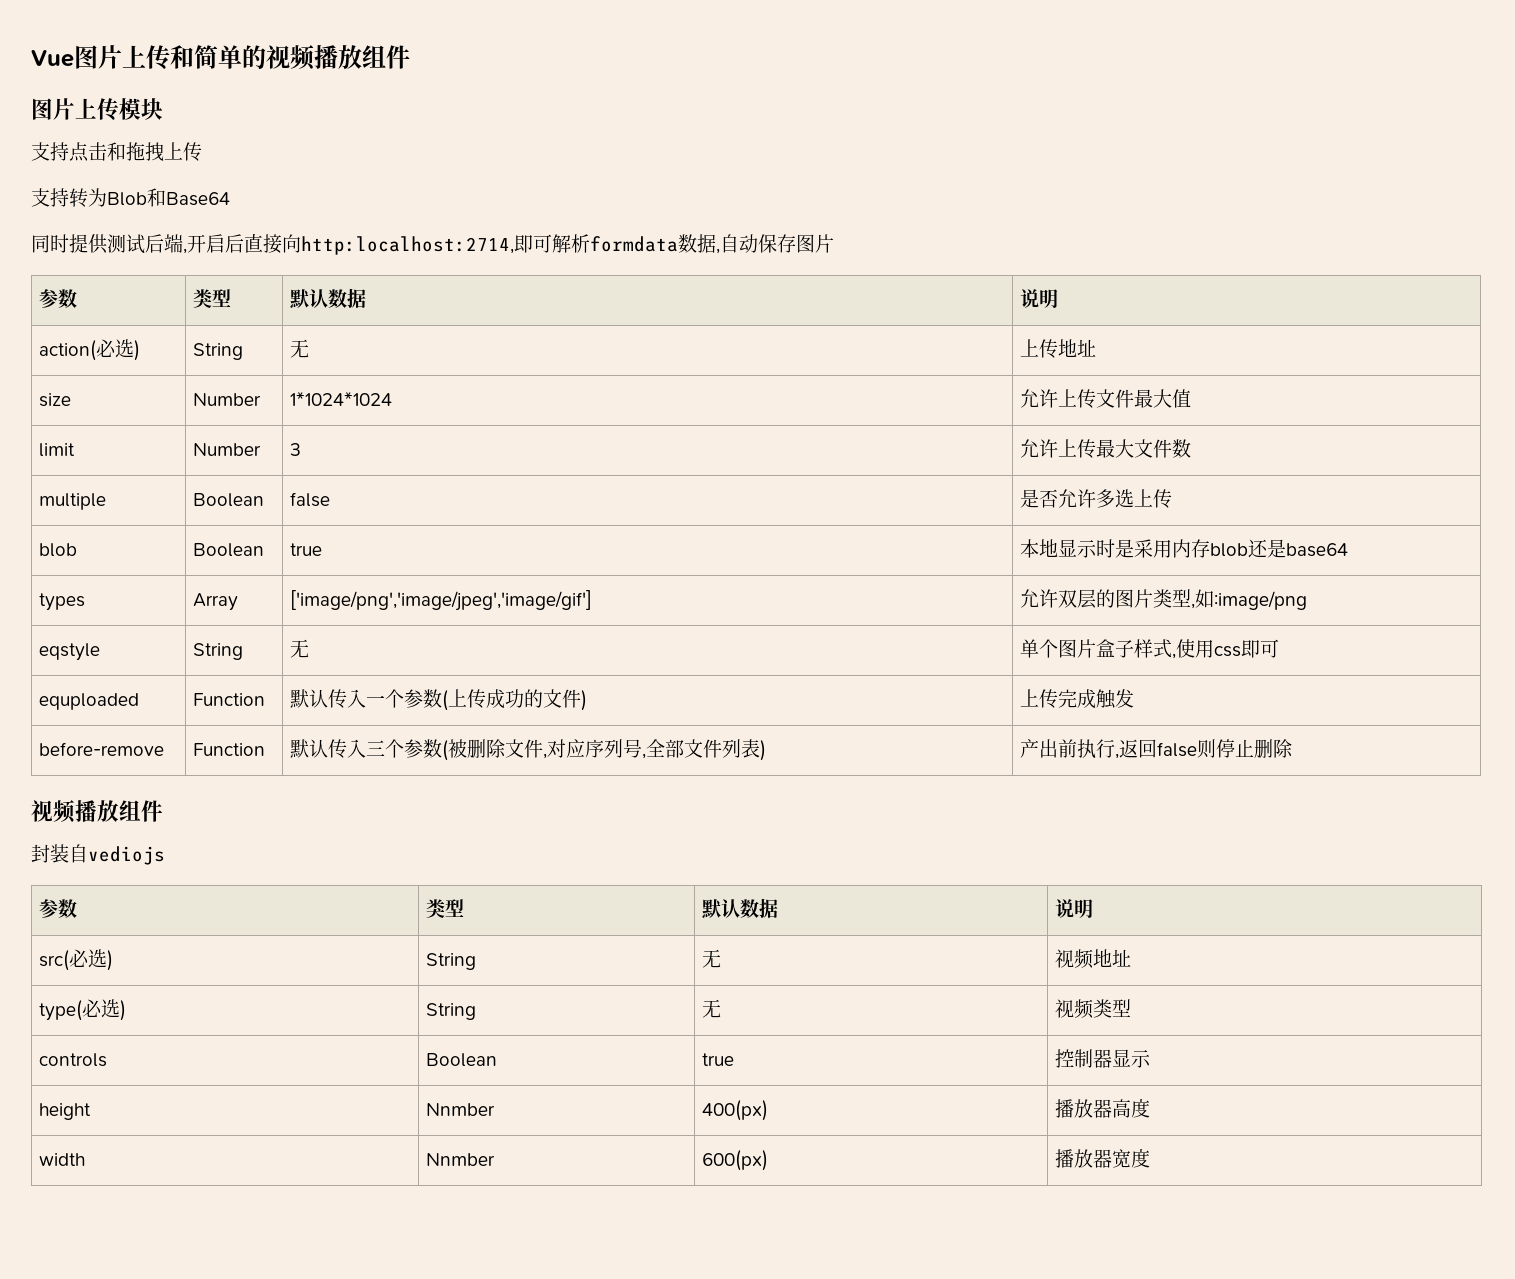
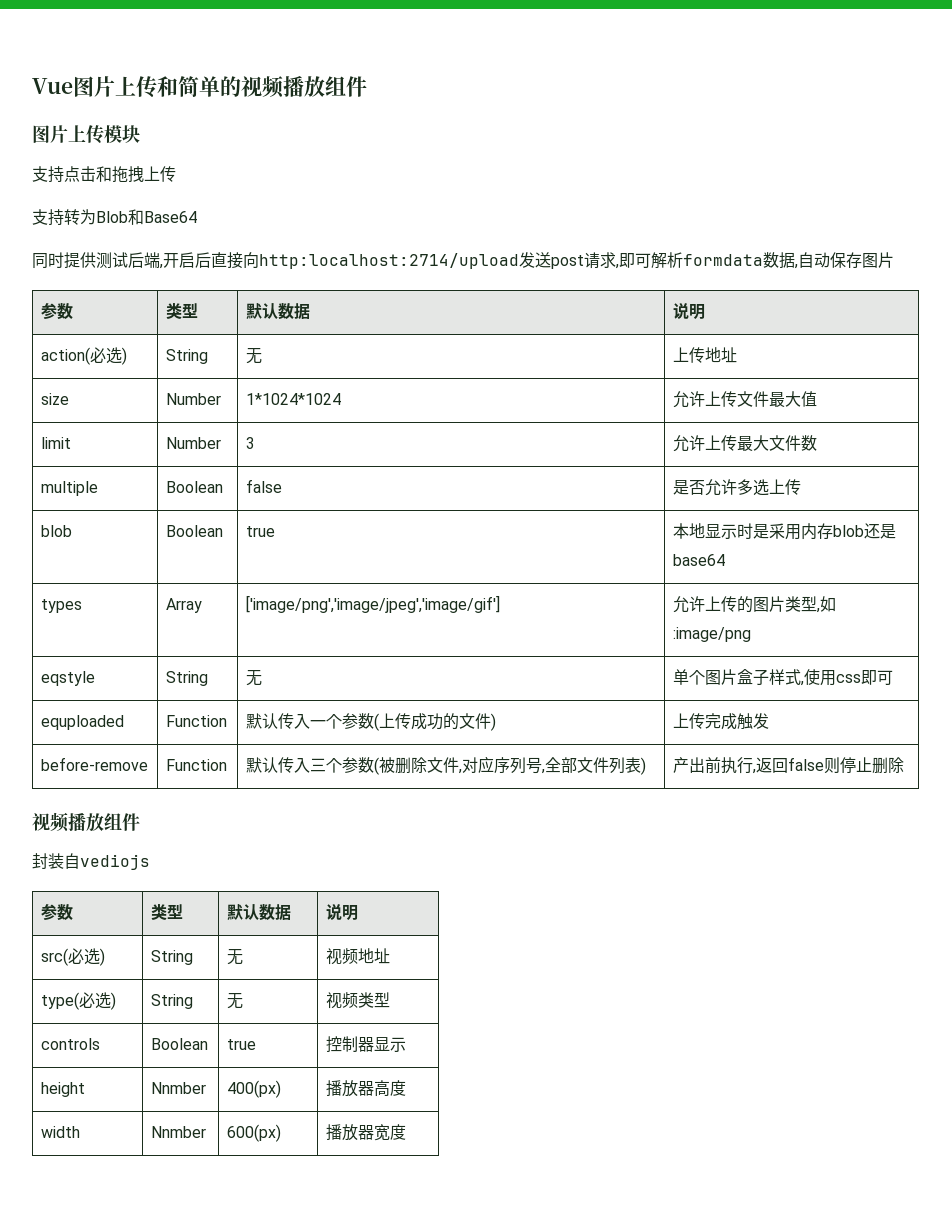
[301,236,514,255] http:localhost:2714, -> [259,252,619,269] http:localhost:2714/upload发送post请求,
[1058,589,1097,609] 双层 -> [704,596,737,612] 上传

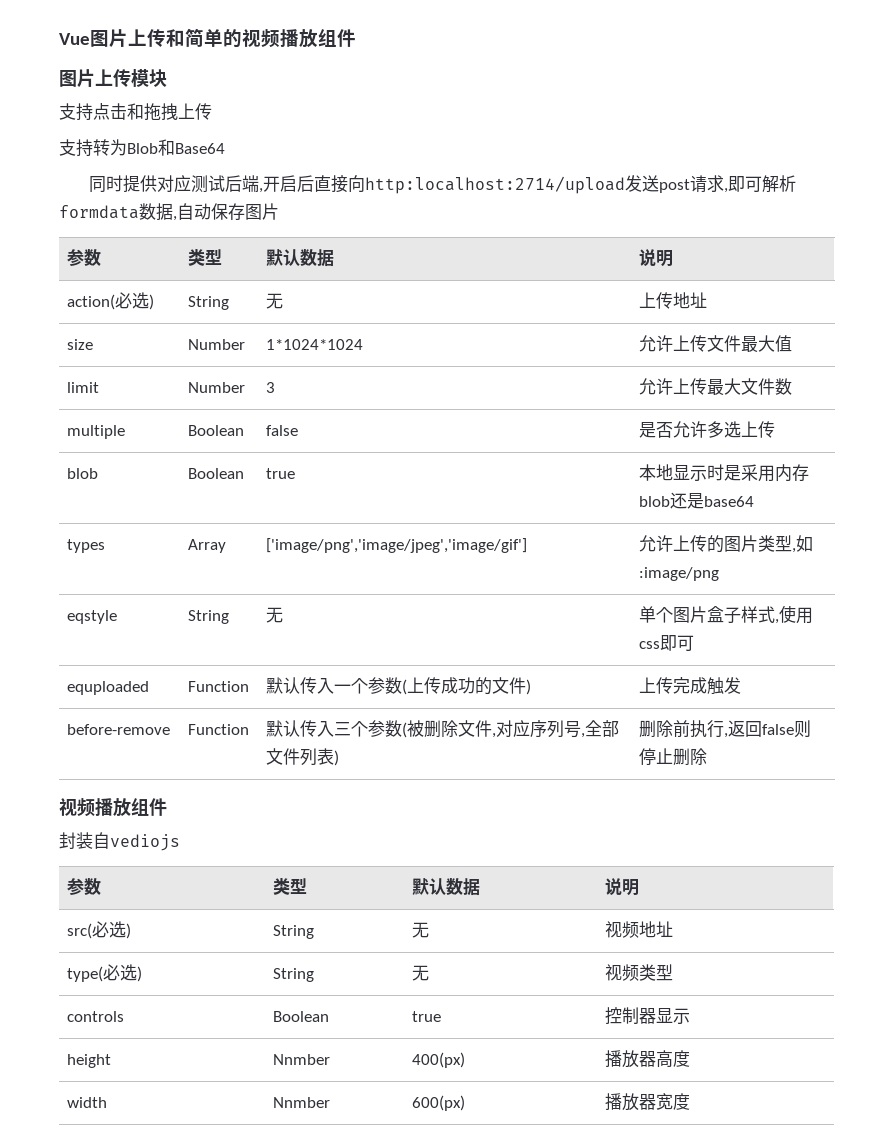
(96, 260) none -> [156,175,191,192] 对应
[672,757,705,773] 产出 -> [639,720,674,738] 删除

